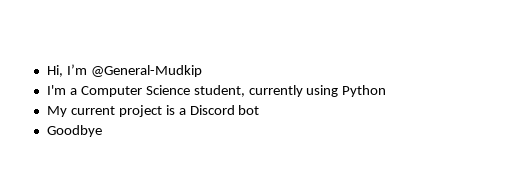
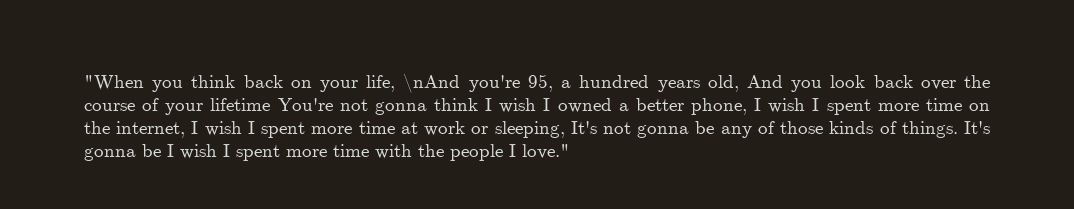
[46,64,202,77] [46,85,387,97] [46,105,260,117] [46,125,102,137] Hi, I’m @General-Mudkip // I'm a Computer Science student, currently using Python // My current project is a Discord bot // Goodbye -> [84,73,991,93] [84,98,990,115] [84,121,991,138] [84,144,570,161] "When you think back on your life, \nAnd you're 95, a hundred years old, And you look back over the course of your lifetime You're not gonna think I wish I owned a better phone, I wish I spent more time on the internet, I wish I spent more time at work or sleeping, It's not gonna be any of those kinds of things. It's gonna be I wish I spent more time with the people I love."

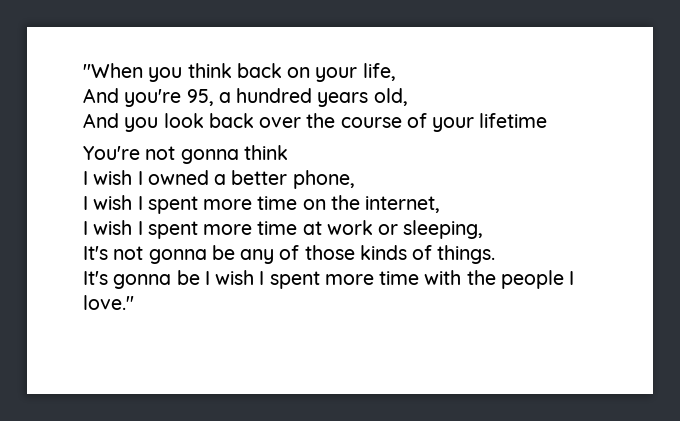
[403,73,461,93] \nAnd -> [83,88,119,103] // And
(739, 83) none -> (408, 97) //
(271, 104) none -> (548, 120) //
(478, 104) none -> (288, 152) //
(747, 106) none -> (355, 179) //
(186, 129) none -> (441, 204) //
(565, 129) none -> (484, 229) //
(958, 129) none -> (496, 254) //

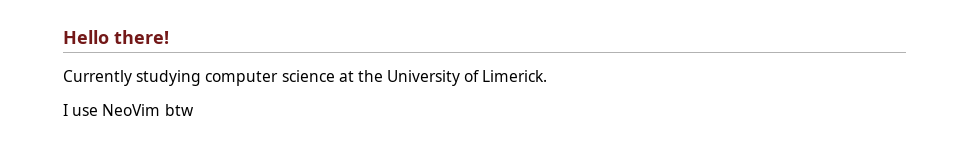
[83,63,396,82] [83,88,408,107] [83,113,548,132] [83,145,288,164] [83,170,355,189] [83,195,441,214] [83,220,484,239] [83,245,496,264] [83,270,575,289] [83,295,134,310] "When you think back on your life, // And you're 95, a hundred years old, // And you look back over the course of your lifetime // You're not gonna think // I wish I owned a better phone, // I wish I spent more time on the internet, // I wish I spent more time at work or sleeping, // It's not gonna be any of those kinds of things. // It's gonna be I wish I spent more time with the people I love." -> [63,30,169,44] [63,70,548,86] [63,104,194,116] Hello there! // Currently studying computer science at the University of Limerick. // I use NeoVim btw

